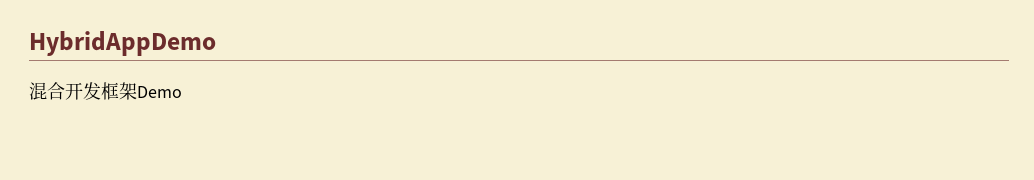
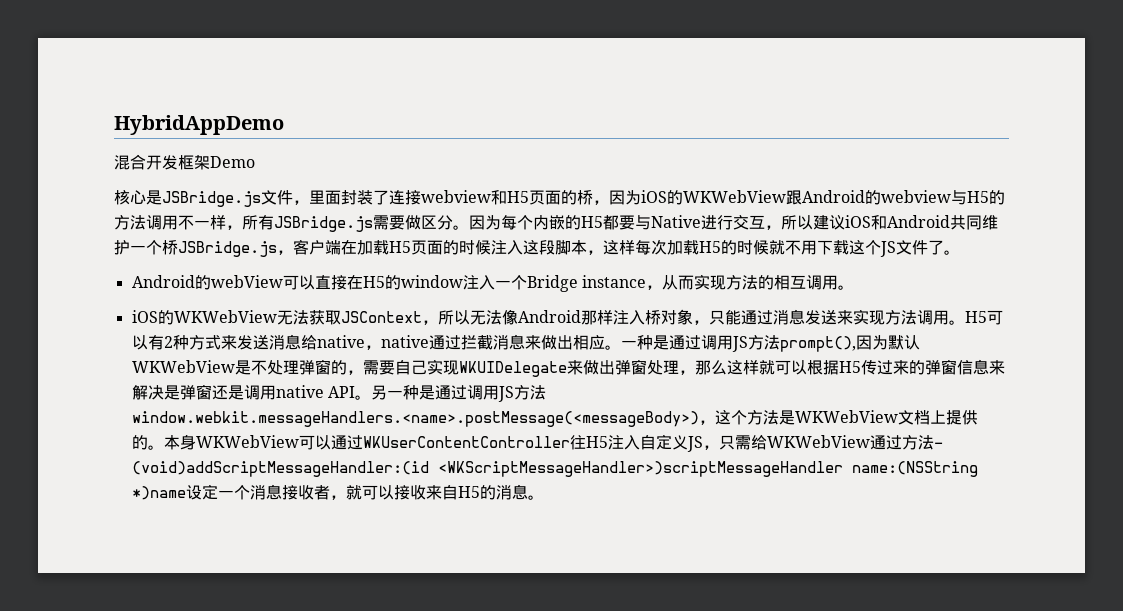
(182, 92) none -> [114,190,1005,207] [114,215,998,232] [114,239,960,257] [131,274,854,292] [131,309,1003,325] [131,334,920,352] [131,359,1005,377] [131,384,546,402] [131,410,978,427] [131,434,943,452] [131,461,978,477] [131,484,544,500] // 核心是JSBridge.js文件，里面封装了连接webview和H5页面的桥，因为iOS的WKWebView跟Android的webview与H5的方法调用不一样，所有JSBridge.js需要做区分。因为每个内嵌的H5都要与Native进行交互，所以建议iOS和Android共同维护一个桥JSBridge.js，客户端在加载H5页面的时候注入这段脚本，这样每次加载H5的时候就不用下载这个JS文件了。 // Android的webView可以直接在H5的window注入一个Bridge instance，从而实现方法的相互调用。 // iOS的WKWebView无法获取JSContext，所以无法像Android那样注入桥对象，只能通过消息发送来实现方法调用。H5可以有2种方式来发送消息给native，native通过拦截消息来做出相应。一种是通过调用JS方法prompt(),因为默认WKWebView是不处理弹窗的，需要自己实现WKUIDelegate来做出弹窗处理，那么这样就可以根据H5传过来的弹窗信息来解决是弹窗还是调用native API。另一种是通过调用JS方法window.webkit.messageHandlers.<name>.postMessage(<messageBody>)，这个方法是WKWebView文档上提供的。本身WKWebView可以通过WKUserContentController往H5注入自定义JS，只需给WKWebView通过方法- (void)addScriptMessageHandler:(id <WKScriptMessageHandler>)scriptMessageHandler name:(NSString *)name设定一个消息接收者，就可以接收来自H5的消息。

